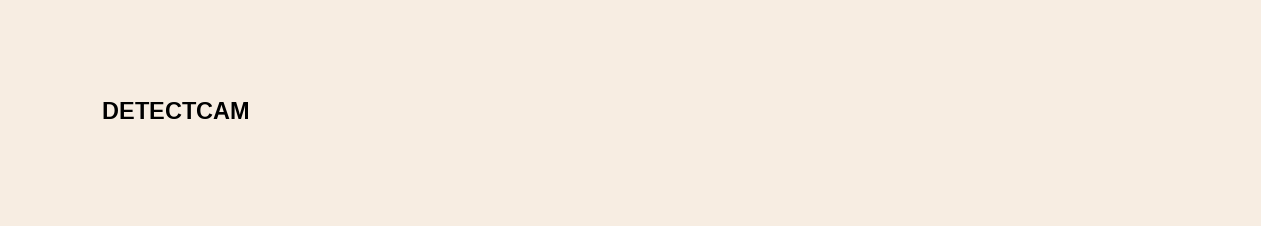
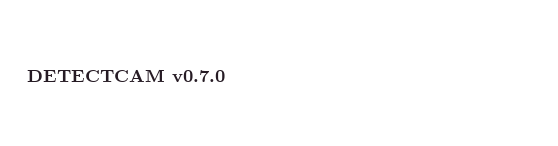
(250, 110) none -> [172,70,225,83] v0.7.0

